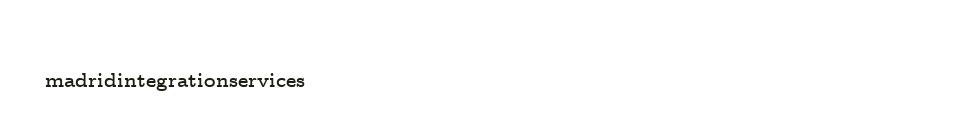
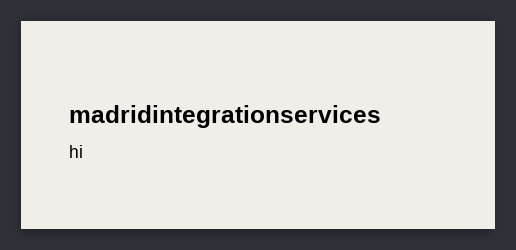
(305, 82) none -> [69,145,83,158] // hi

